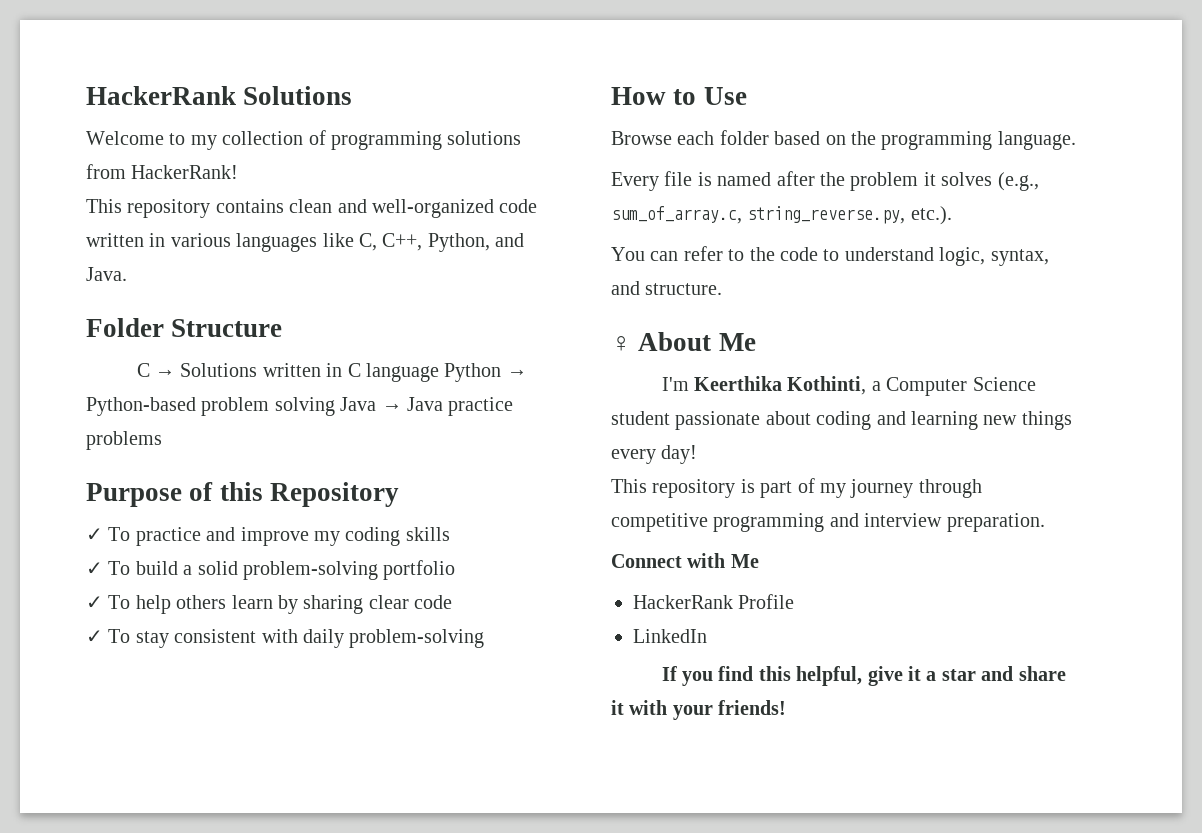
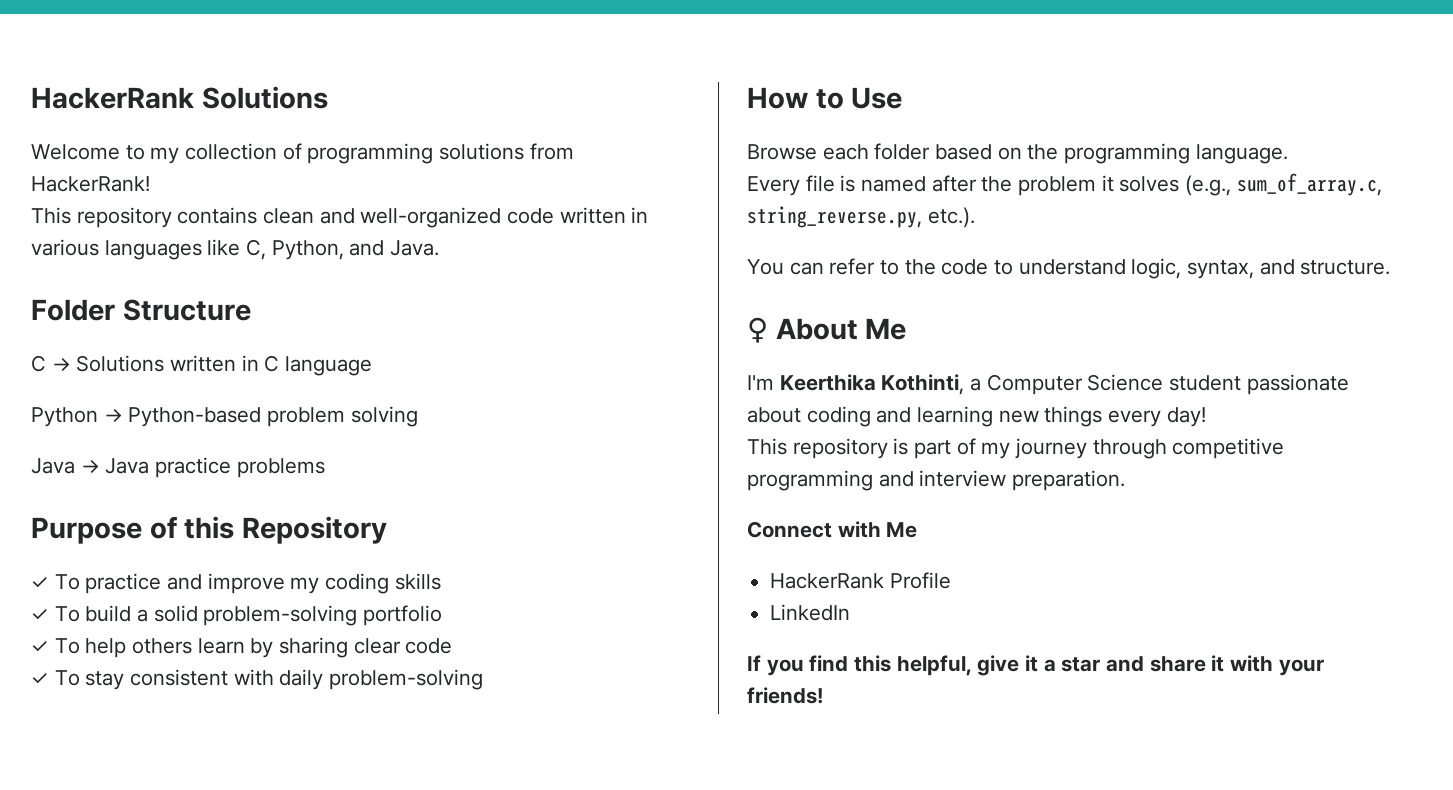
[382,233,423,251] C++, -> (267, 249) none
(440, 372) none -> (373, 366) //
(335, 406) none -> (418, 416) //

